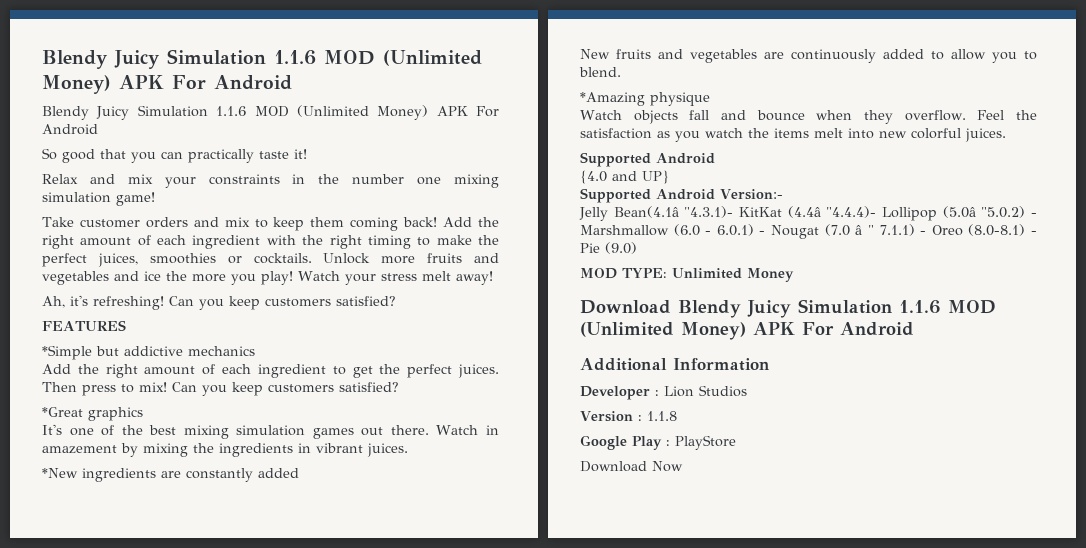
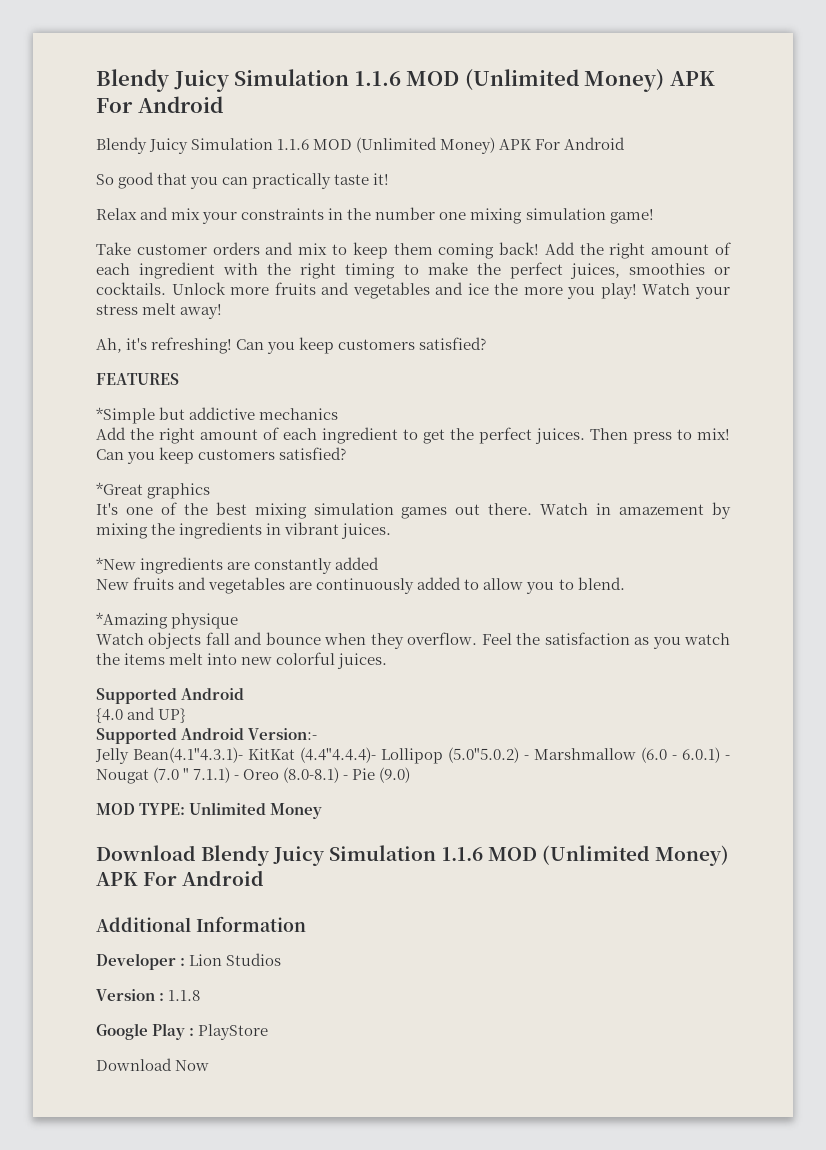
[613,206,1026,221] Bean(4.1â "4.3.1)- KitKat (4.4â "4.4.4)- Lollipop (5.0â "5.0.2) -> [133,747,519,764] Bean(4.1"4.3.1)- KitKat (4.4"4.4.4)- Lollipop (5.0"5.0.2)
[855,225,863,235] â -> (180, 775) none

